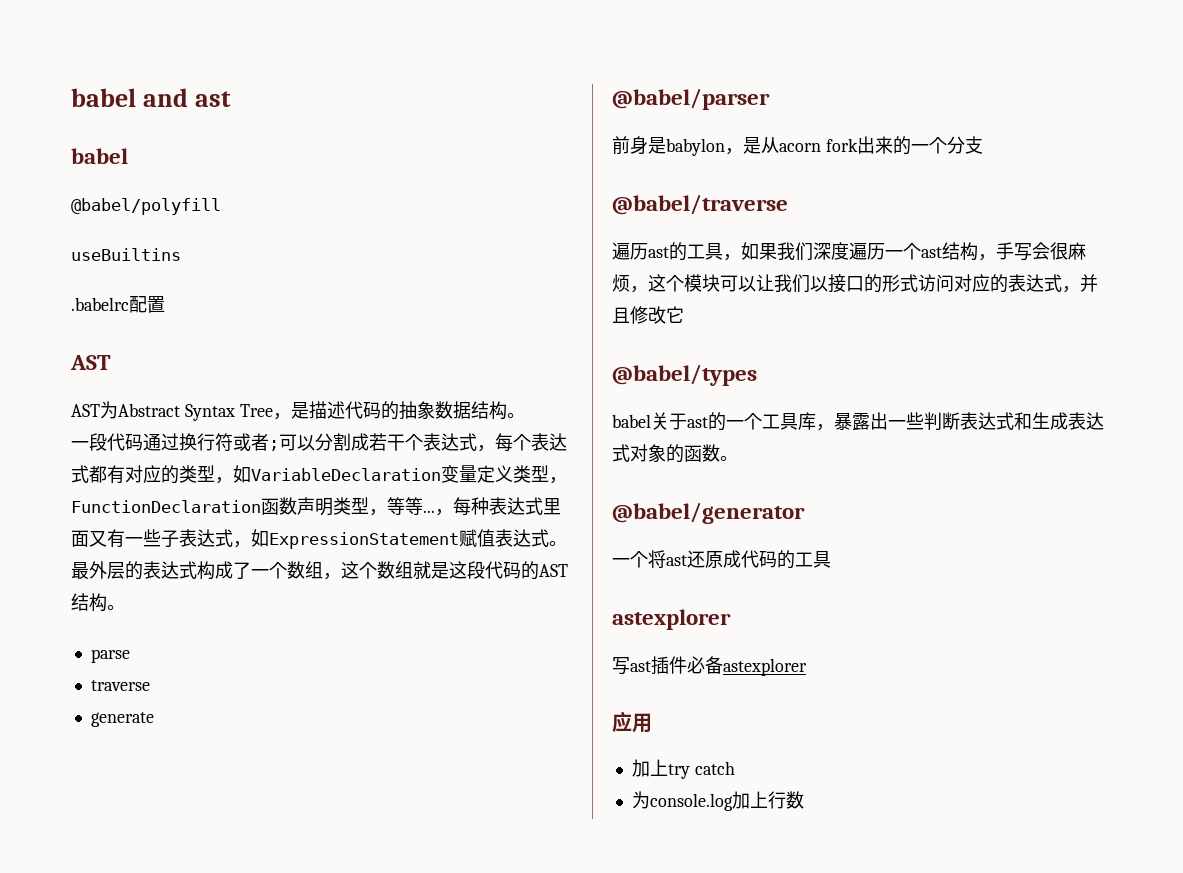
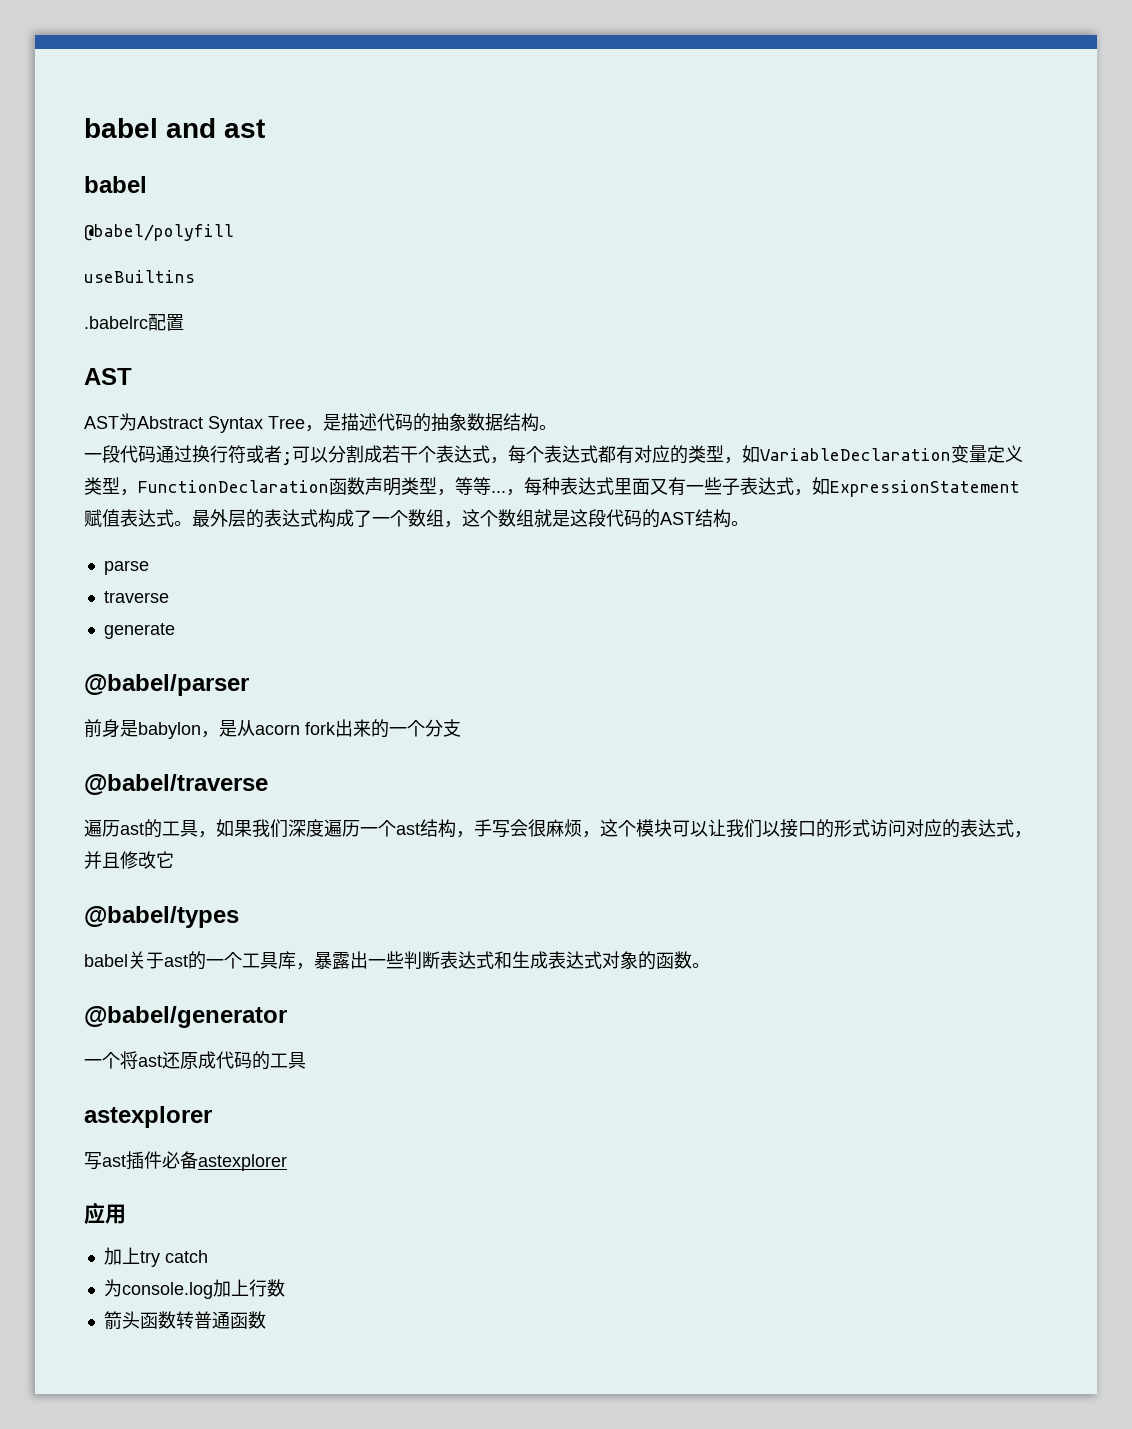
(804, 800) none -> [103,1311,266,1329] // 箭头函数转普通函数

